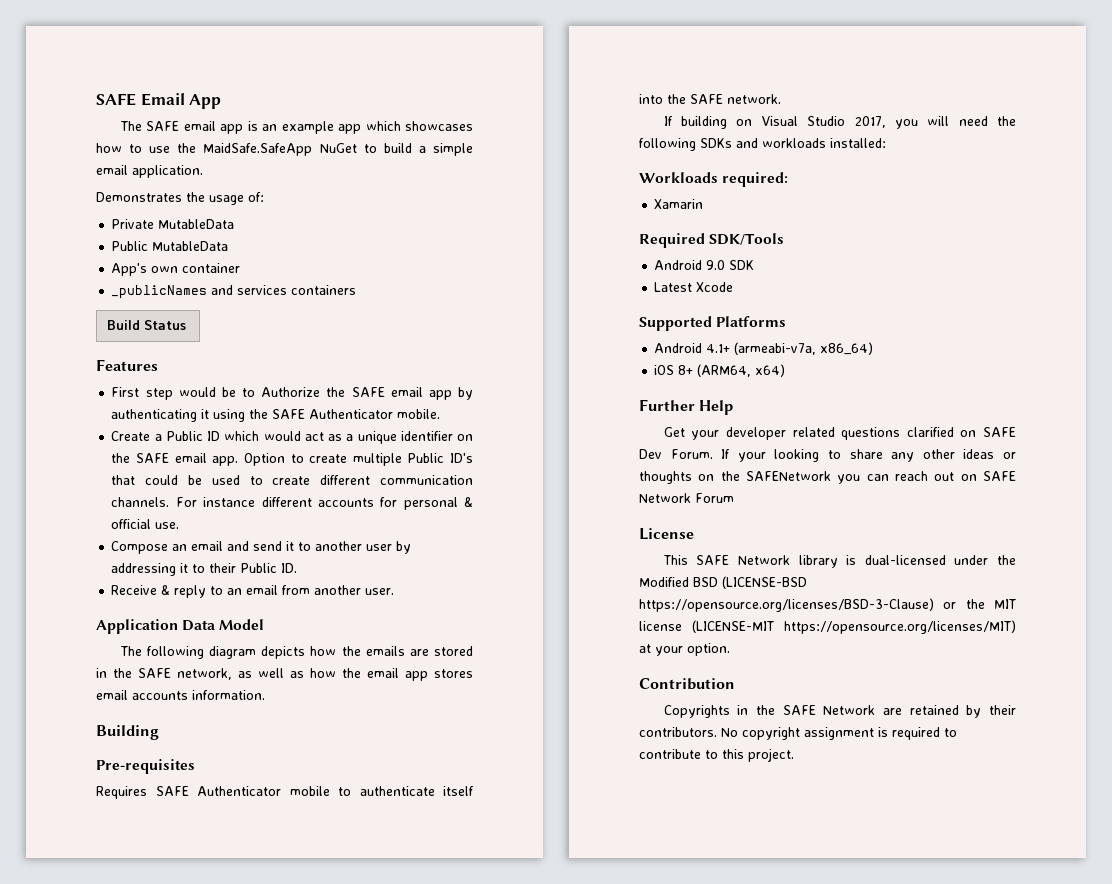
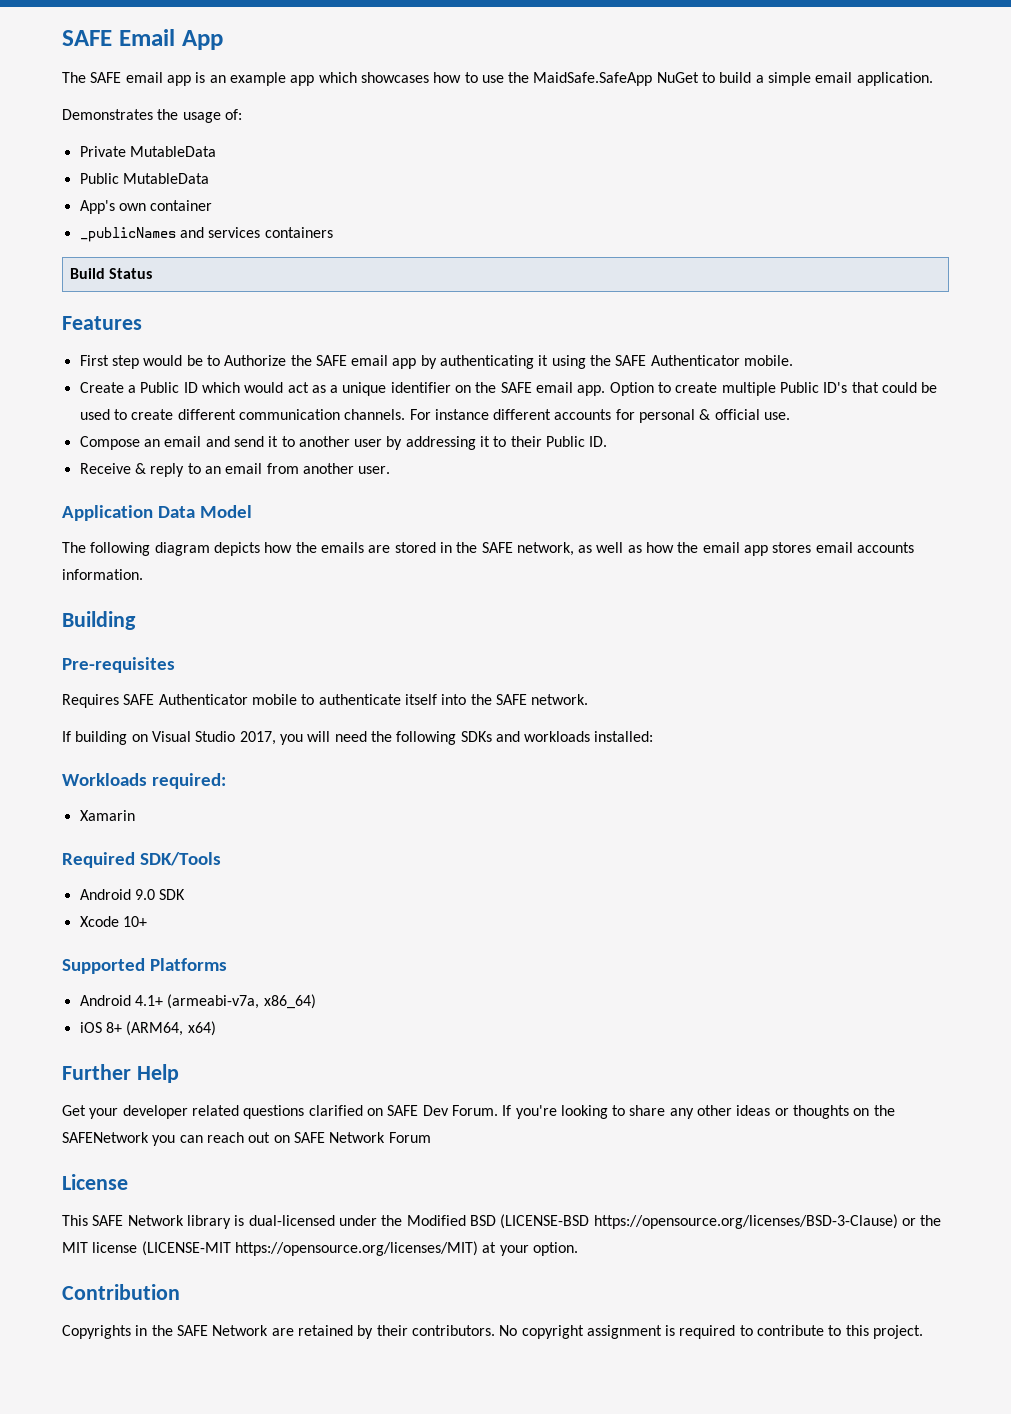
[654,282,693,292] Latest -> (186, 894) none
(734, 287) none -> [122,916,147,927] 10+
[737,452,766,462] your -> [515,1105,557,1119] you're

